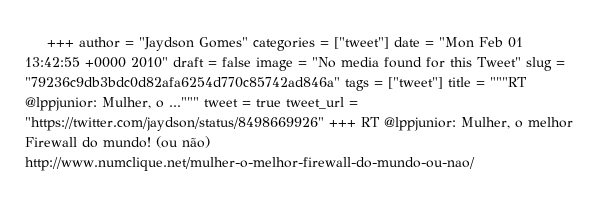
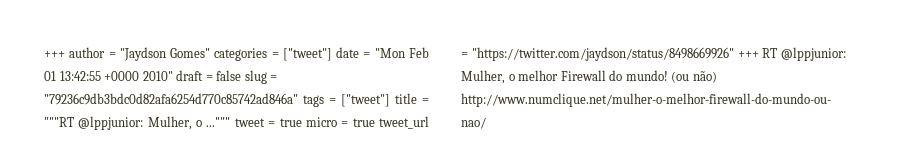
[256,57,521,71] image = "No media found for this Tweet" -> (242, 75) none
(281, 103) none -> [305,117,375,127] micro = true

